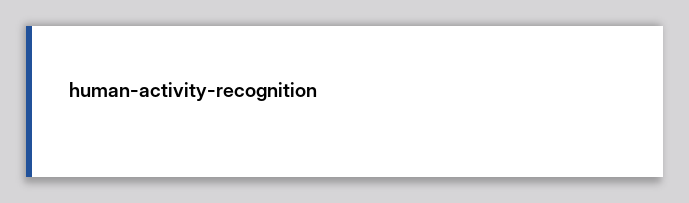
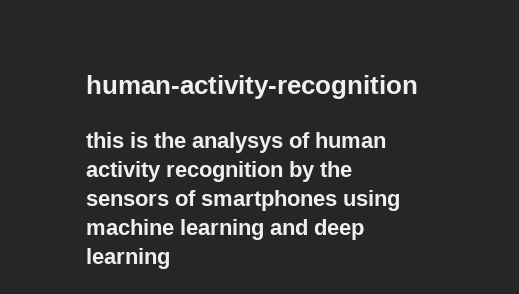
(317, 91) none -> [86,132,386,153] [86,161,352,182] [86,190,400,211] [86,219,364,240] [86,248,170,269] // this is the analysys of human activity recognition by the sensors of smartphones using machine learning and deep learning

